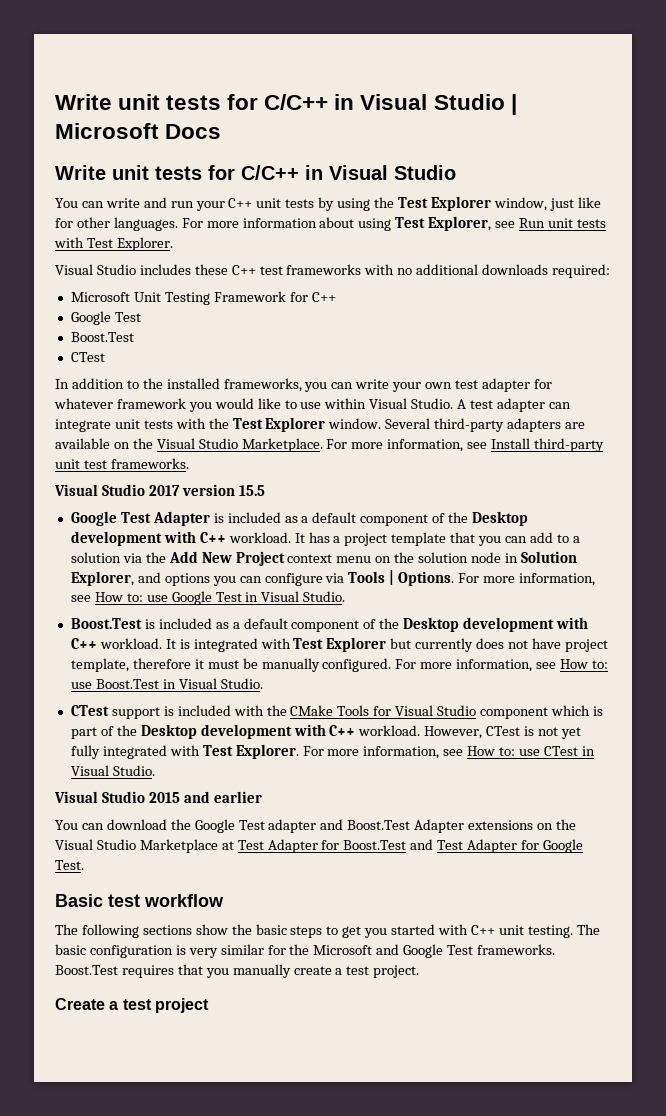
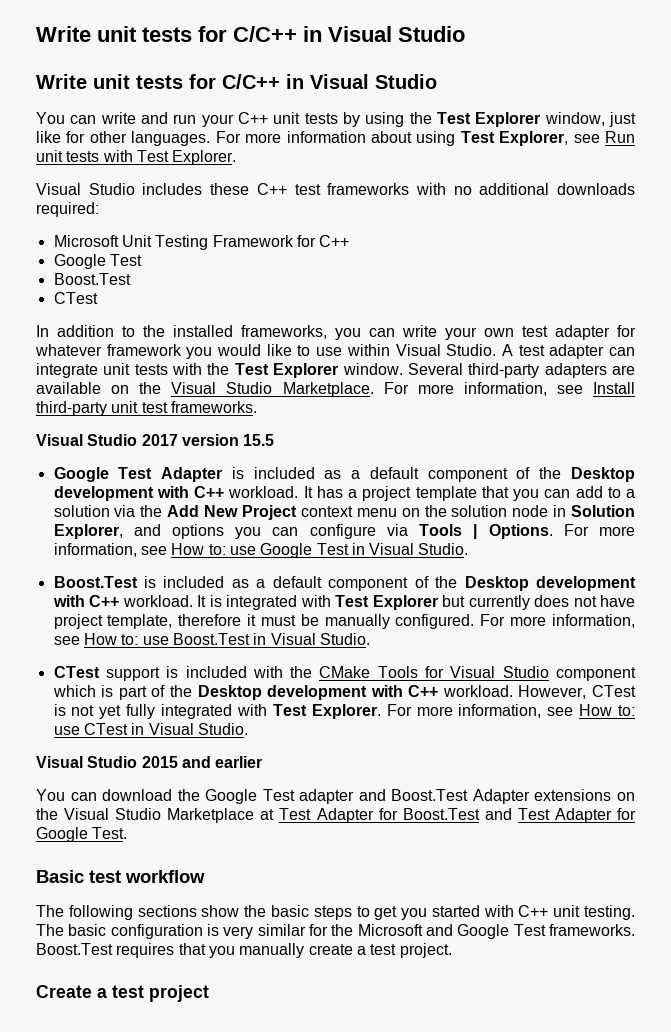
[55,94,517,115] [55,123,222,139] Write unit tests for C/C++ in Visual Studio | Microsoft Docs -> [36,26,465,42] Write unit tests for C/C++ in Visual Studio

